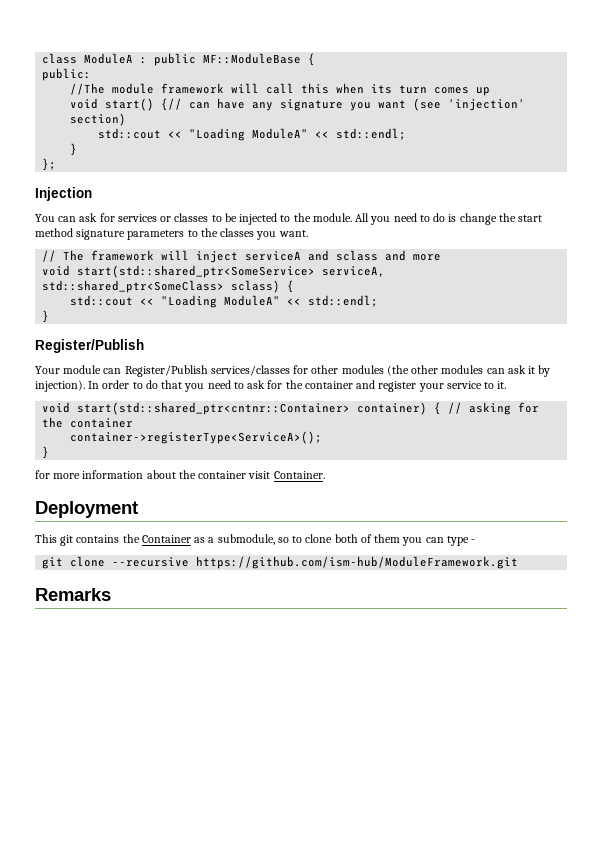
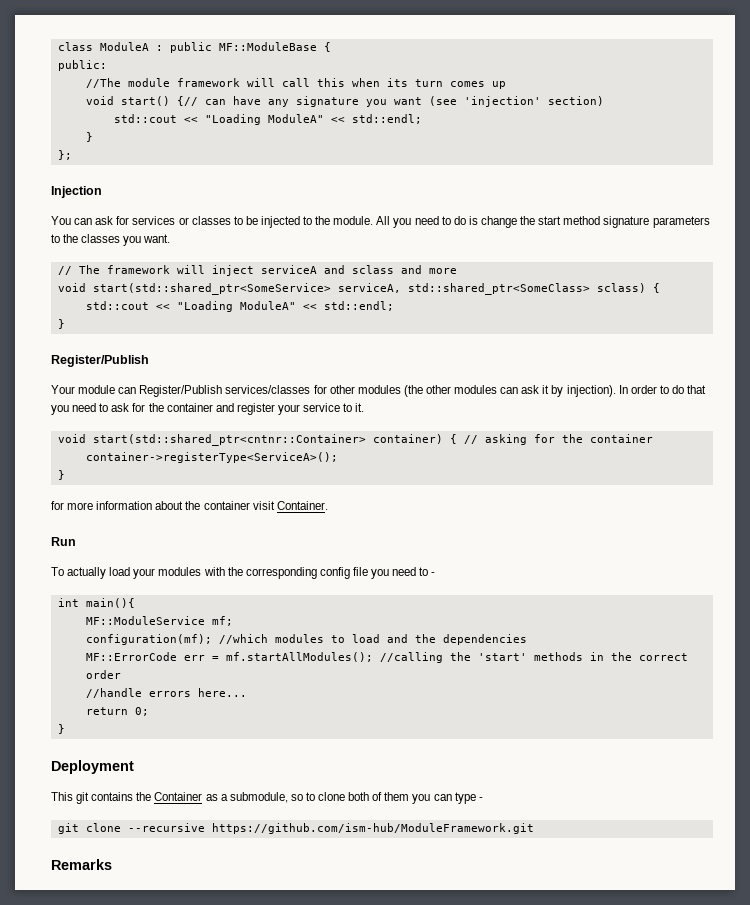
(325, 475) none -> [51,537,76,546] [51,567,436,579] [57,598,135,608] [85,616,233,626] [85,634,527,645] [85,652,688,663] [85,670,121,679] [85,688,247,698] [85,707,149,716] [57,724,65,734] // Run // To actually load your modules with the corresponding config file you need to - // int main(){ // MF::ModuleService mf; // configuration(mf); //which modules to load and the dependencies // MF::ErrorCode err = mf.startAllModules(); //calling the 'start' methods in the correct order // //handle errors here... // return 0; // }

